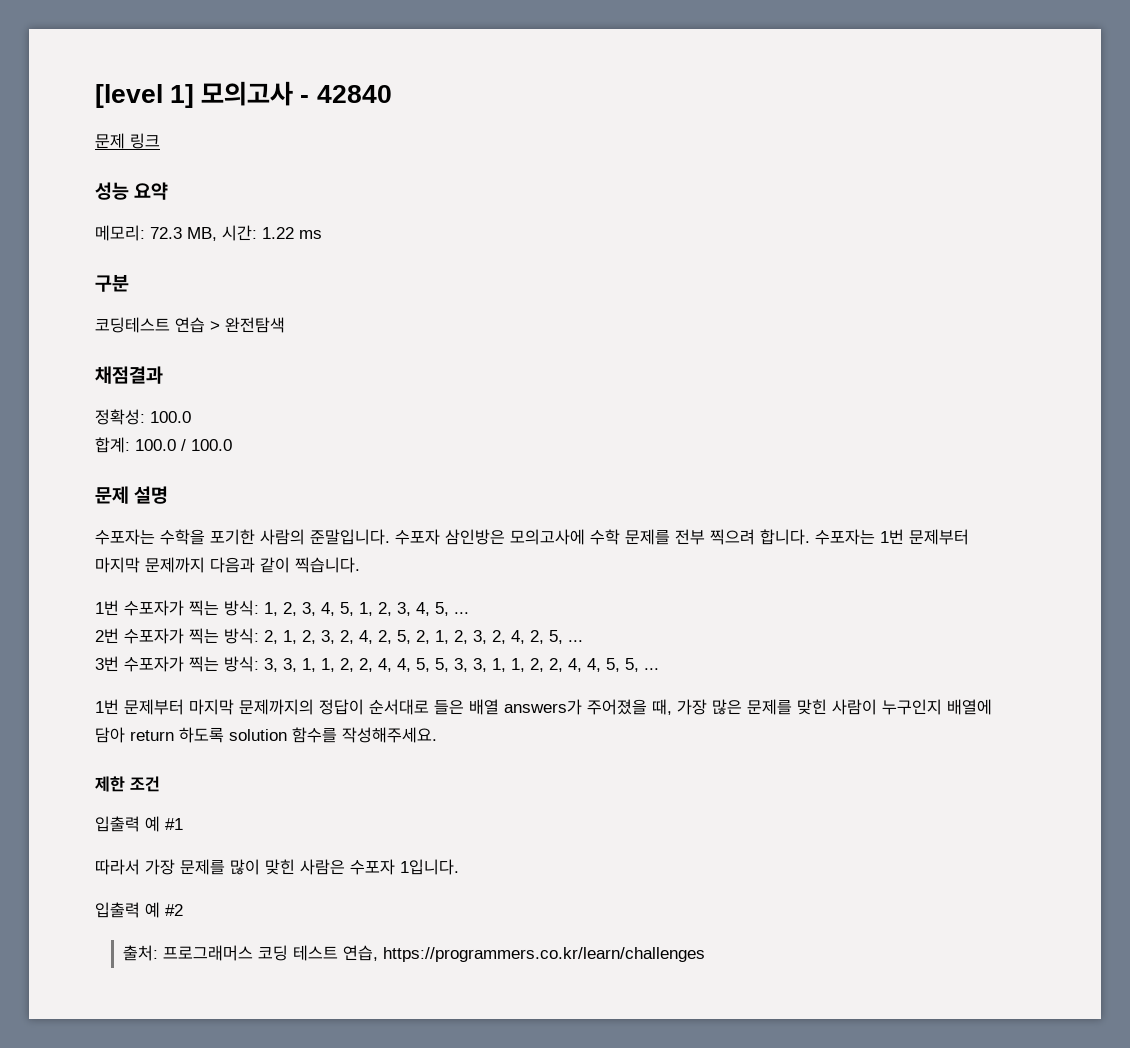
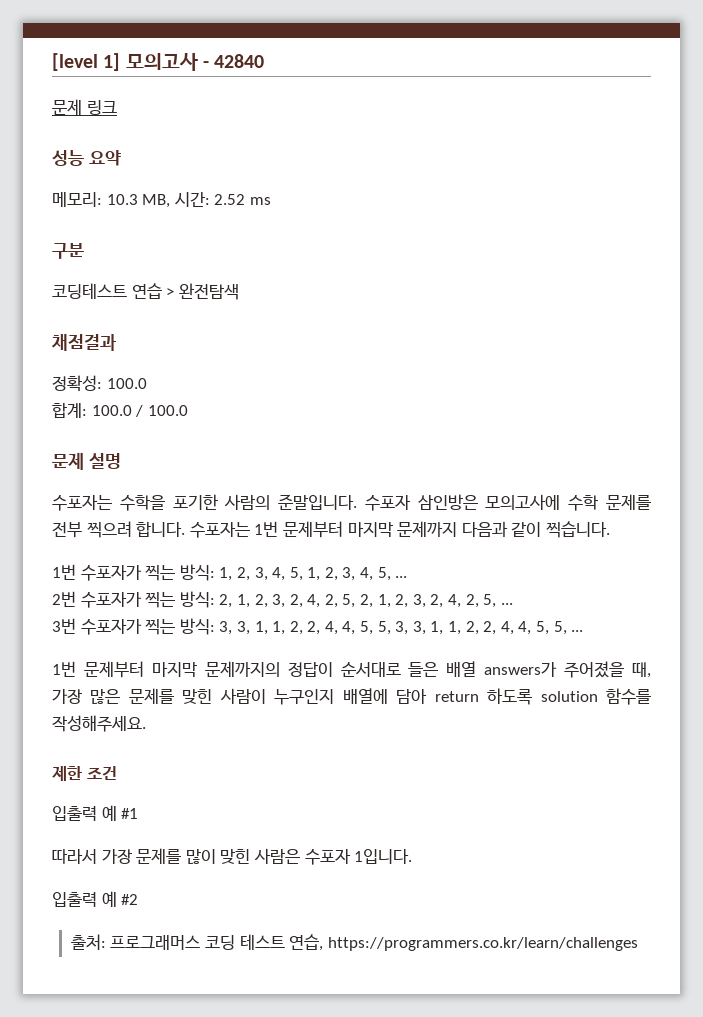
[150,227,182,239] 72.3 -> [106,194,138,205] 10.3
[262,227,294,239] 1.22 -> [214,194,246,205] 2.52

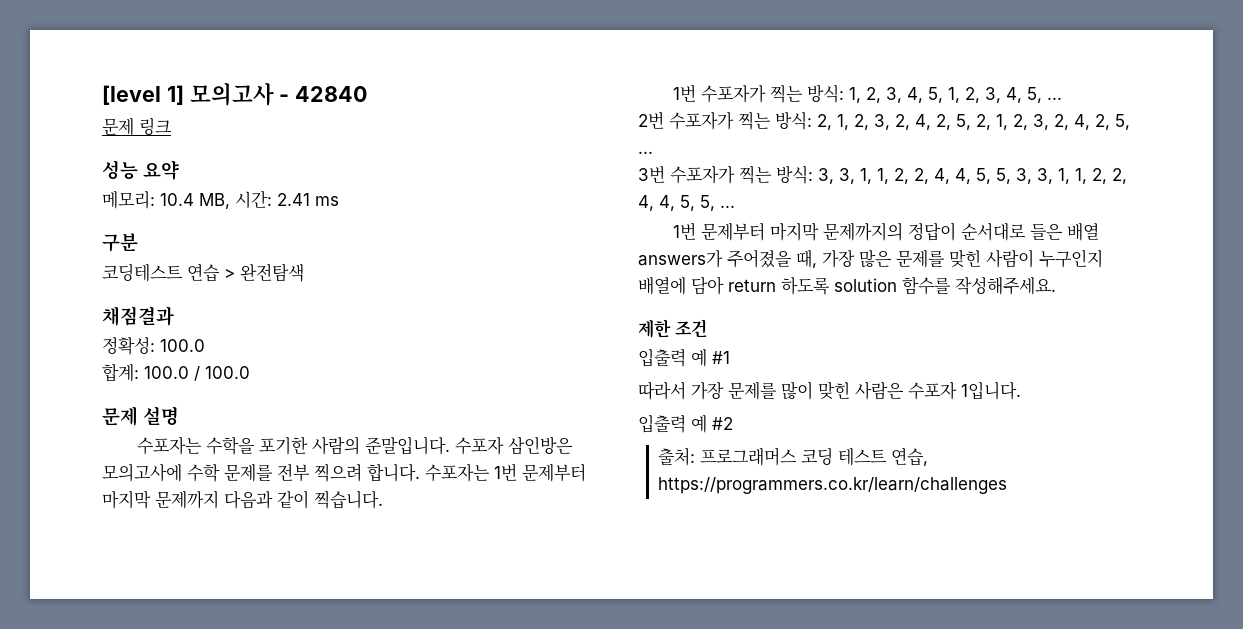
[106,194,138,205] 10.3 -> [160,193,194,206] 10.4
[214,194,246,205] 2.52 -> [277,193,310,206] 2.41

